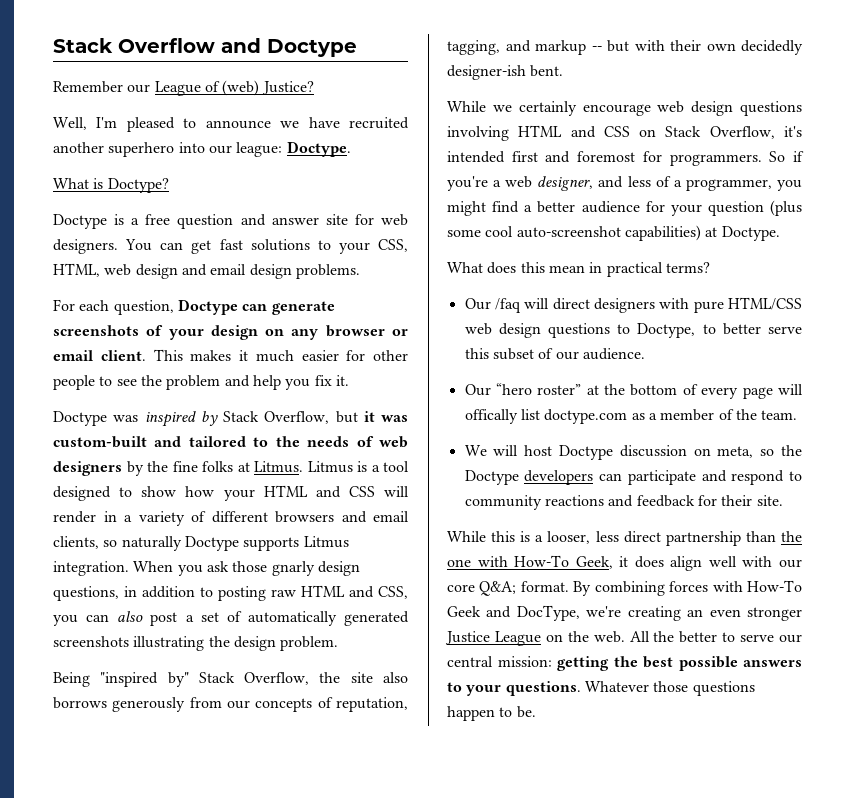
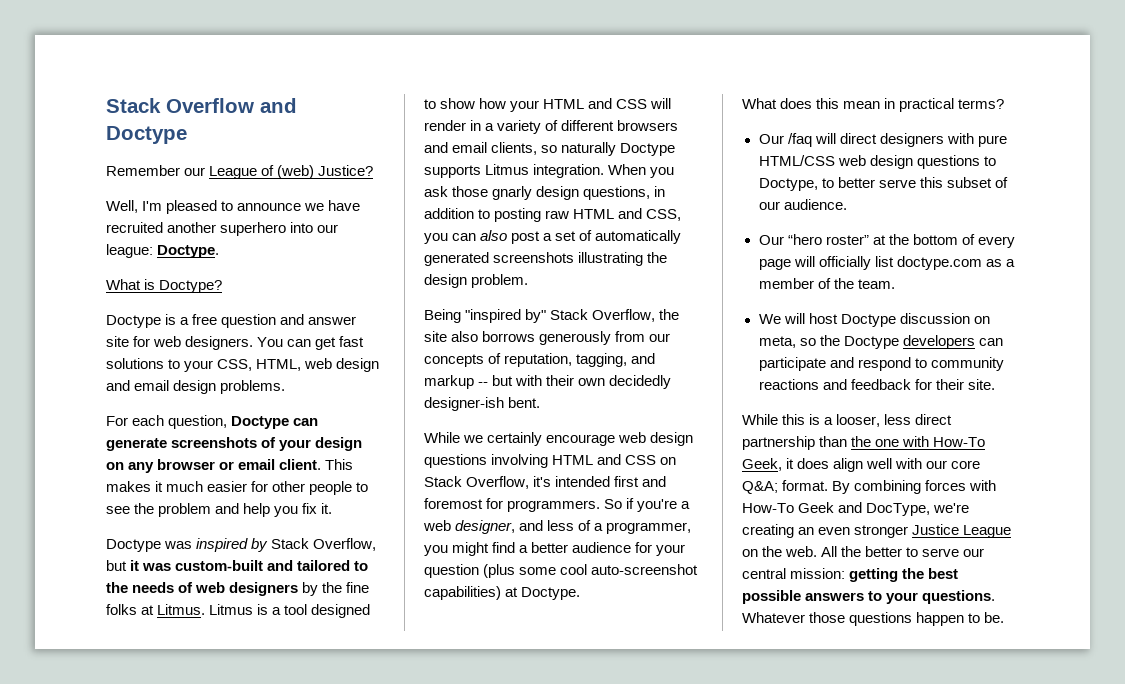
[464,409,518,424] offically -> [818,256,871,270] officially

